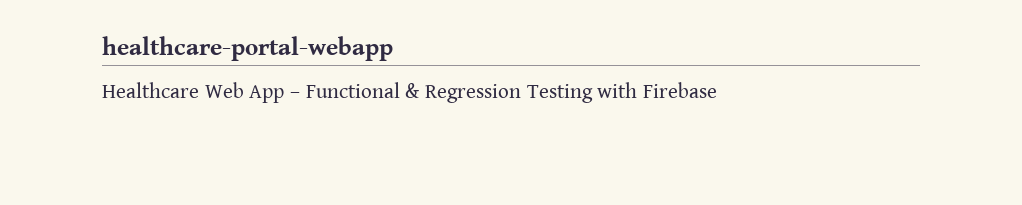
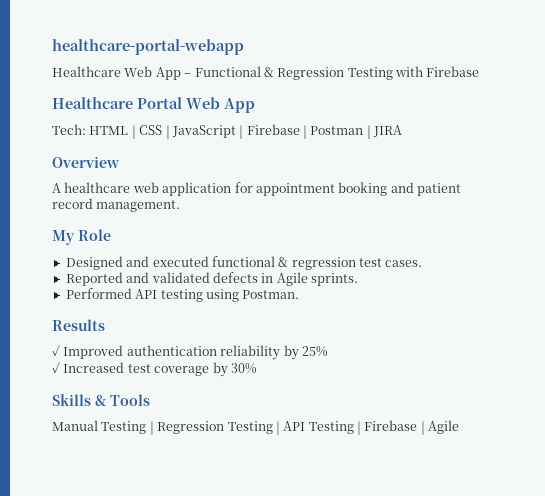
(718, 90) none -> [52,97,255,113] [52,124,403,139] [52,156,120,168] [52,182,461,196] [52,198,181,212] [52,229,111,245] [65,256,423,270] [65,272,358,286] [65,288,300,302] [52,319,105,331] [52,345,328,360] [52,362,257,377] [52,394,150,406] [52,420,460,435] // Healthcare Portal Web App // Tech: HTML | CSS | JavaScript | Firebase | Postman | JIRA // Overview // A healthcare web application for appointment booking and patient record management. // My Role // Designed and executed functional & regression test cases. // Reported and validated defects in Agile sprints. // Performed API testing using Postman. // Results // ✓ Improved authentication reliability by 25% // ✓ Increased test coverage by 30% // Skills & Tools // Manual Testing | Regression Testing | API Testing | Firebase | Agile

